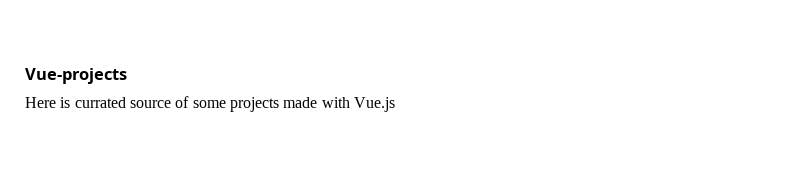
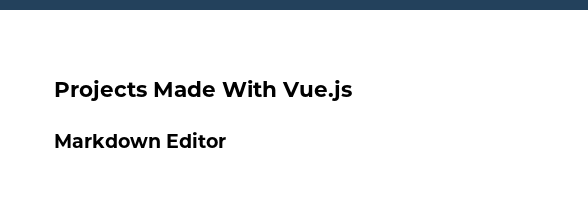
[25,68,127,84] [25,96,395,112] Vue-projects // Here is currated source of some projects made with Vue.js -> [54,80,352,101] [54,132,227,148] Projects Made With Vue.js // Markdown Editor

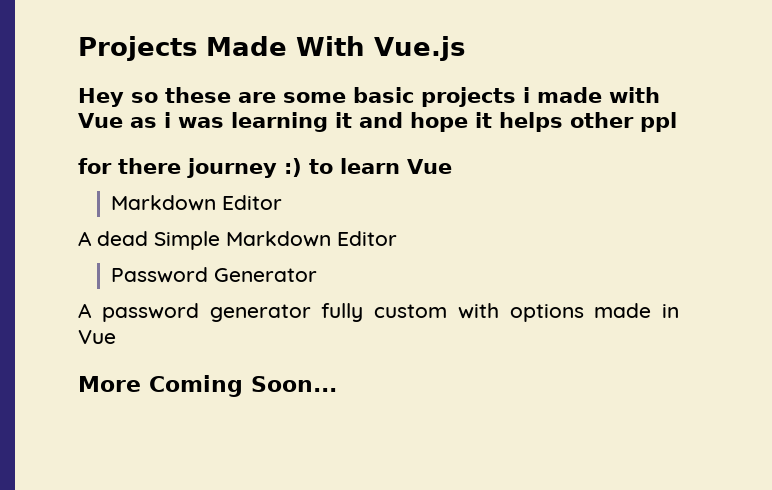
[54,132,227,148] Markdown Editor -> [78,87,660,107] [78,112,677,132] [78,158,452,178] [111,195,283,211] [78,231,397,250] [111,267,318,283] [78,303,679,322] [78,330,116,344] [78,375,337,397] Hey so these are some basic projects i made with Vue as i was learning it and hope it helps other ppl // for there journey :) to learn Vue // Markdown Editor // A dead Simple Markdown Editor // Password Generator // A password generator fully custom with options made in Vue // More Coming Soon...

